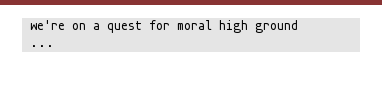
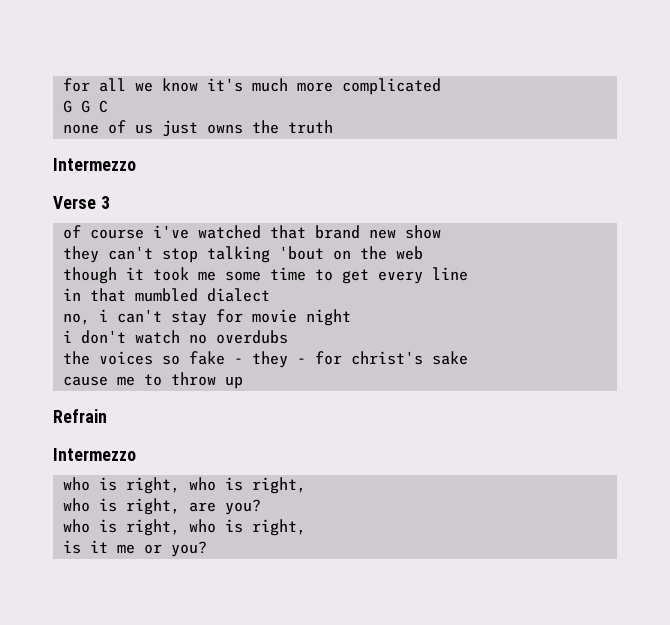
[29,20,298,33] [29,45,54,47] we're on a quest for moral high ground // ... -> [62,78,441,95] [62,100,108,113] [62,120,333,137] [53,158,136,171] [53,196,110,209] [62,225,441,239] [62,246,423,263] [62,267,468,284] [62,288,270,302] [62,309,351,326] [62,330,288,344] [62,351,468,368] [62,372,243,389] [53,409,107,423] [53,448,136,461] [62,477,306,494] [62,498,261,515] [62,519,306,536] [62,540,207,557] for all we know it's much more complicated // G G C // none of us just owns the truth // Intermezzo // Verse 3 // of course i've watched that brand new show // they can't stop talking 'bout on the web // though it took me some time to get every line // in that mumbled dialect // no, i can't stay for movie night // i don't watch no overdubs // the voices so fake - they - for christ's sake // cause me to throw up // Refrain // Intermezzo // who is right, who is right, // who is right, are you? // who is right, who is right, // is it me or you?

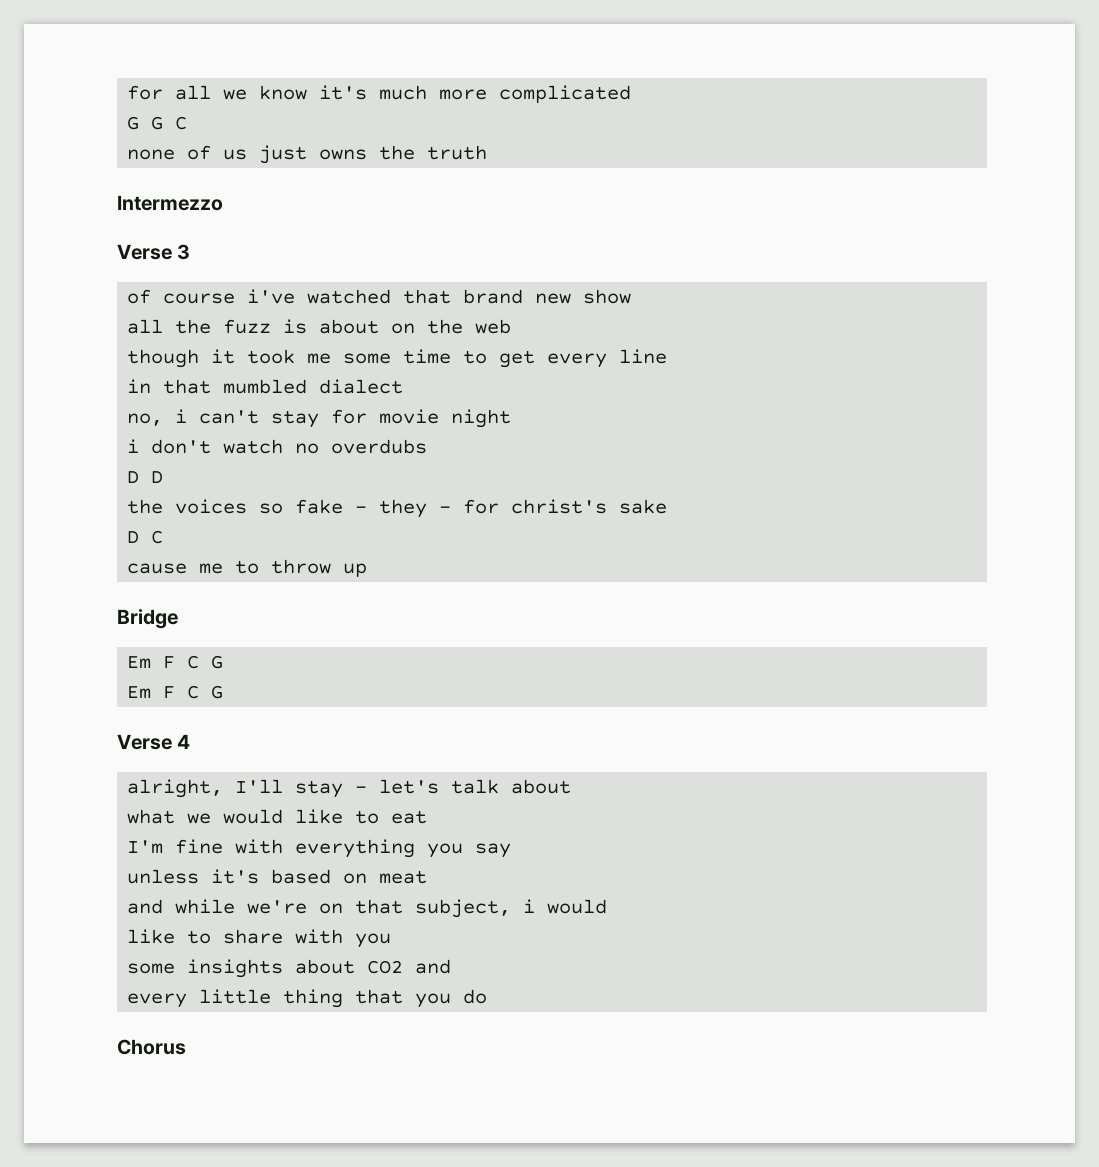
[62,246,324,263] they can't stop talking 'bout -> [127,319,380,334] all the fuzz is about
(288, 337) none -> [127,471,164,483] // D D
(468, 358) none -> [127,530,164,544] // D C
[53,409,107,423] [53,448,136,461] [62,477,306,494] [62,498,261,515] [62,519,306,536] [62,540,207,557] Refrain // Intermezzo // who is right, who is right, // who is right, are you? // who is right, who is right, // is it me or you? -> [117,609,178,629] [127,655,224,669] [127,685,224,699] [117,734,191,750] [127,779,572,798] [127,809,428,824] [127,839,512,858] [127,869,428,884] [127,899,608,918] [127,929,392,948] [127,959,452,978] [127,989,488,1008] [117,1039,186,1055] Bridge // Em F C G // Em F C G // Verse 4 // alright, I'll stay - let's talk about // what we would like to eat // I'm fine with everything you say // unless it's based on meat // and while we're on that subject, i would // like to share with you // some insights about CO2 and // every little thing that you do // Chorus

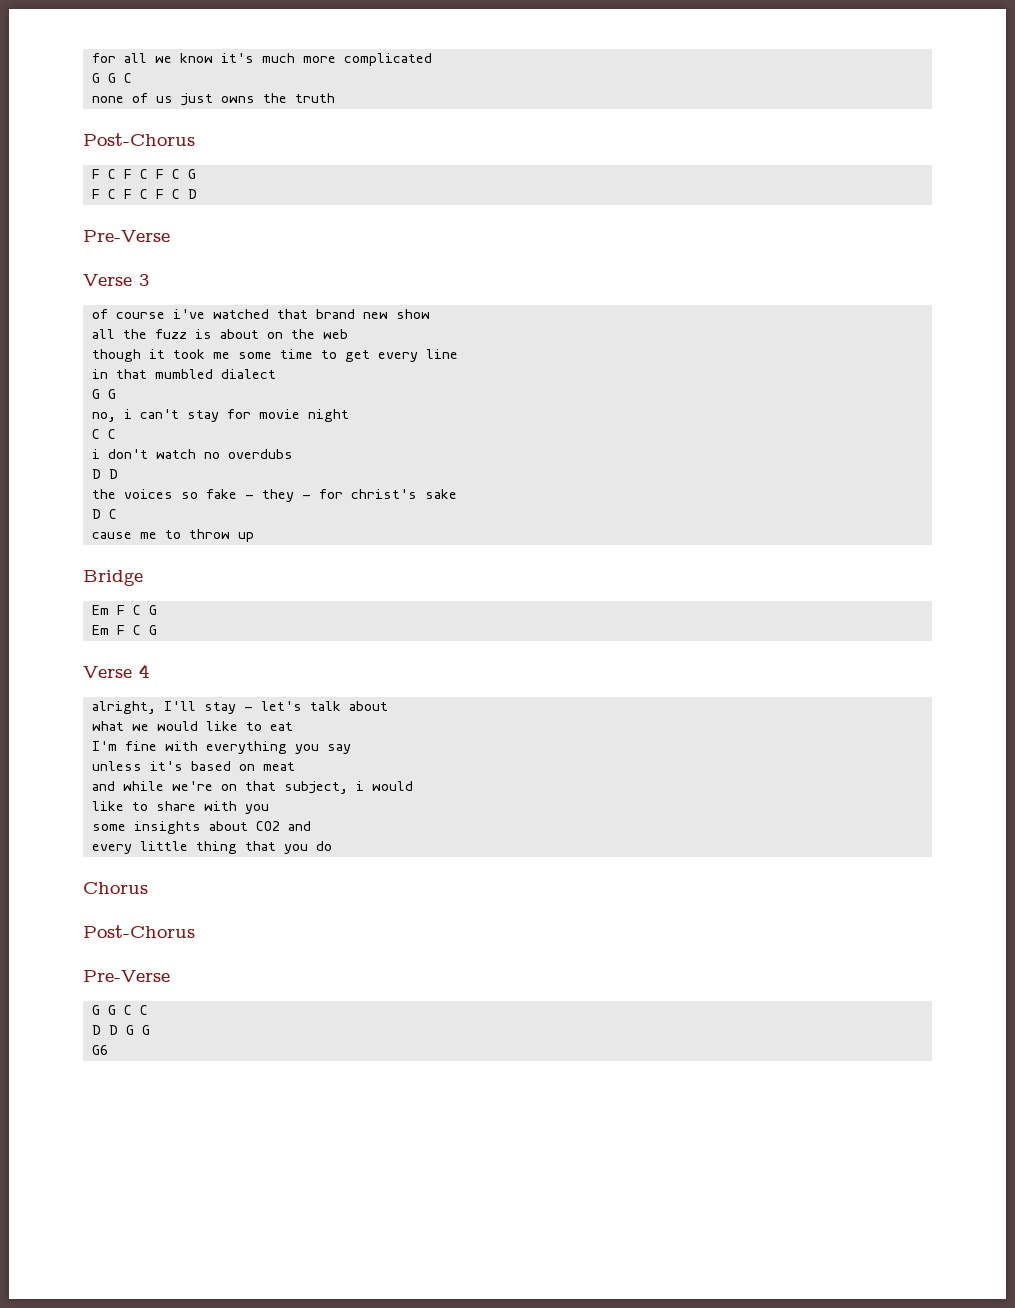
[117,195,223,211] Intermezzo -> [83,133,195,146] [91,169,196,179] [91,189,197,199] [83,230,170,242] Post-Chorus // F C F C F C G // F C F C F C D // Pre-Verse
(404, 386) none -> [91,389,116,399] // G G
(512, 418) none -> [91,429,116,439] // C C
(186, 1047) none -> [83,925,195,938] [83,970,170,982] [91,1005,148,1015] [91,1025,150,1035] [91,1045,108,1055] // Post-Chorus // Pre-Verse // G G C C // D D G G // G6

